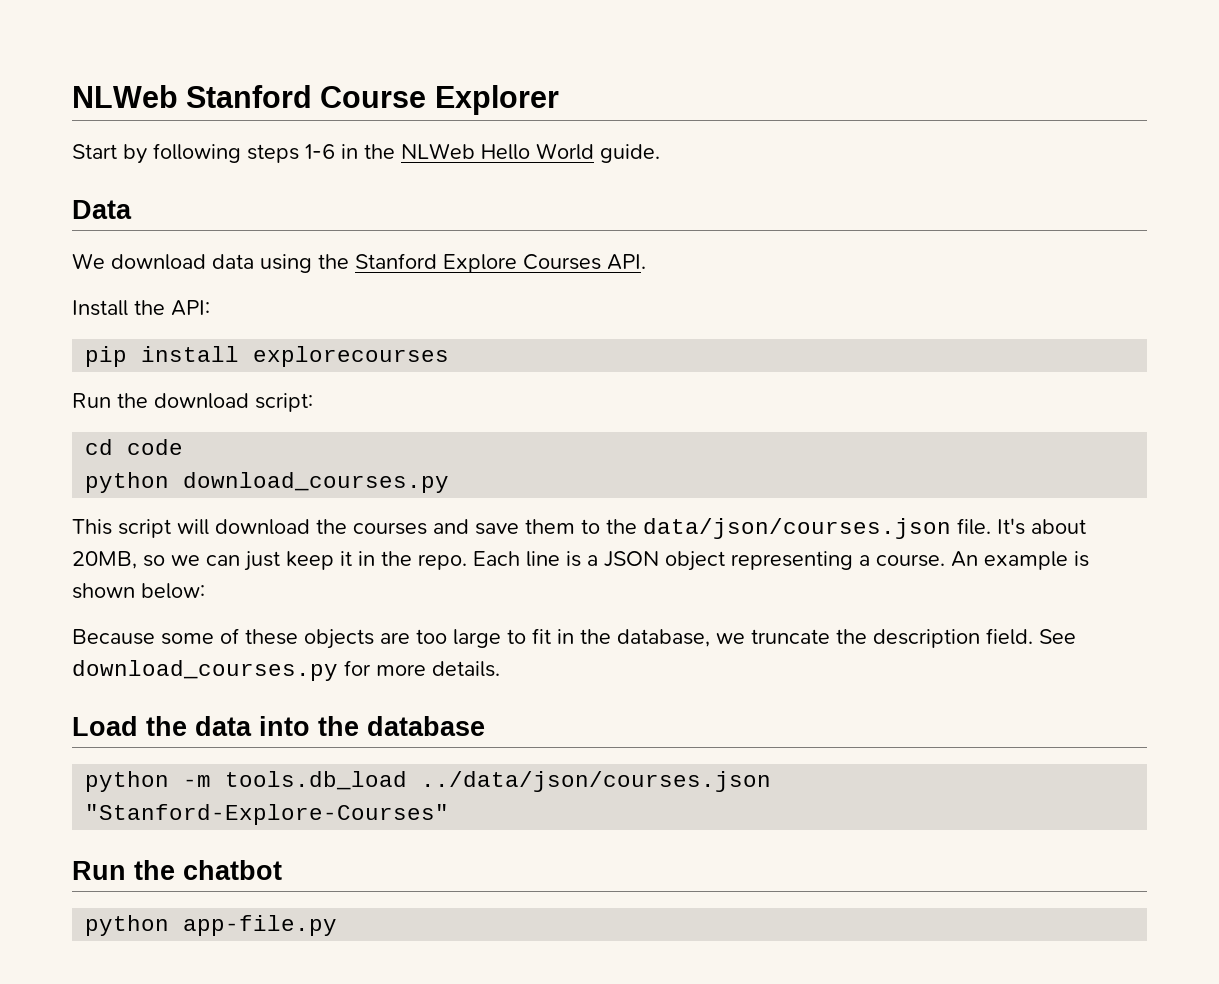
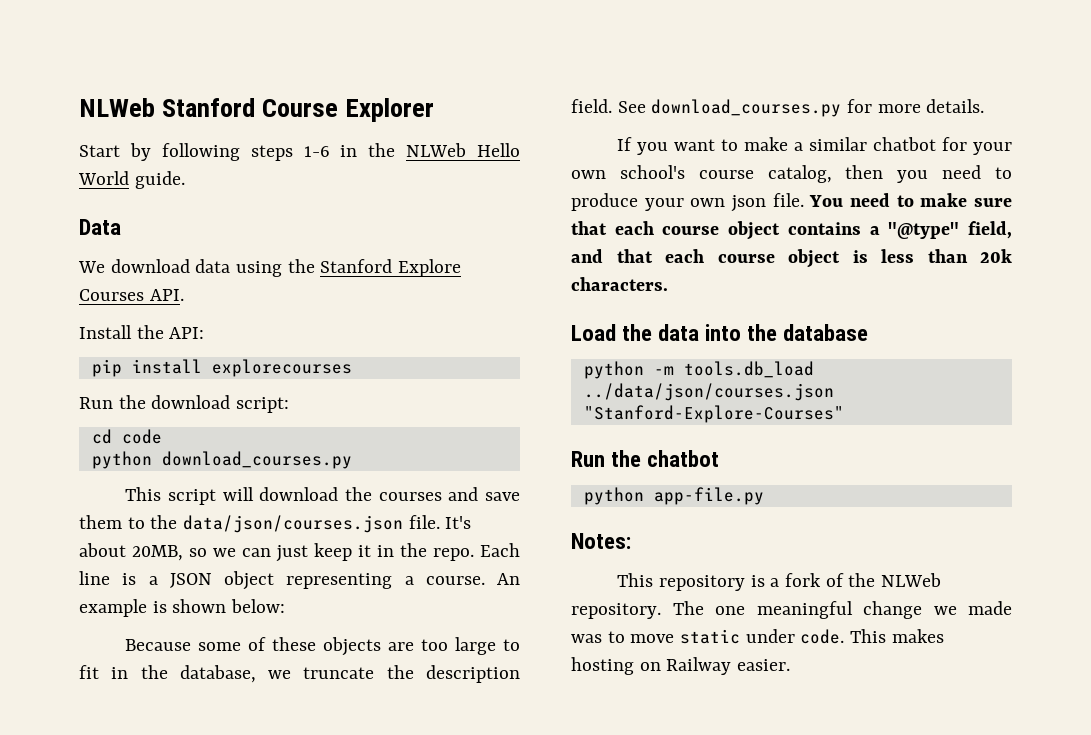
(500, 669) none -> [617,137,1012,155] [571,165,1012,183] [571,193,1012,212] [571,221,1012,240] [571,249,1012,268] [571,277,668,291] // If you want to make a similar chatbot for your own school's course catalog, then you need to produce your own json file. You need to make sure that each course object contains a "@type" field, and that each course object is less than 20k characters.
(338, 925) none -> [571,533,631,549] [617,573,942,591] [571,601,1012,619] [571,629,944,644] [571,657,791,675] // Notes: // This repository is a fork of the NLWeb repository. The one meaningful change we made was to move static under code. This makes hosting on Railway easier.

